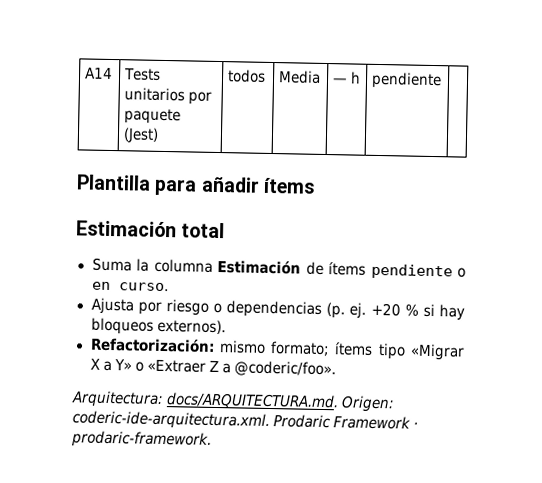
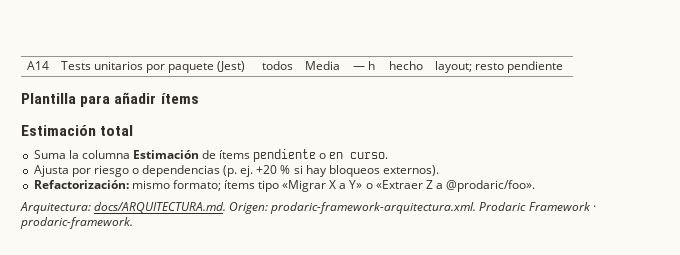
[371,71,443,90] pendiente | -> [388,61,423,70] [434,61,564,73] hecho | layout; resto pendiente
[233,360,336,378] @coderic/foo». -> [446,180,536,192] @prodaric/foo».
[72,410,270,431] coderic-ide-arquitectura.xml. -> [270,202,477,214] prodaric-framework-arquitectura.xml.

